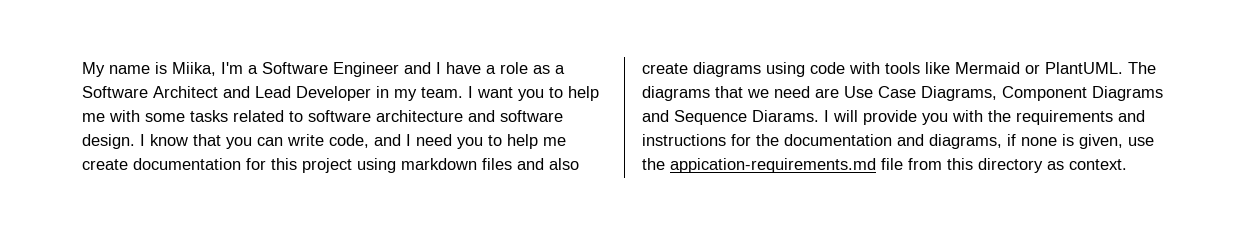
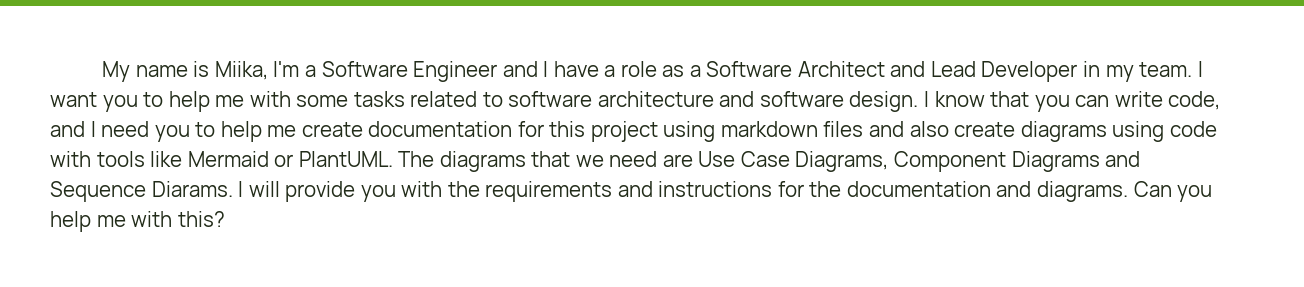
[929,134,1154,149] [642,158,1127,173] diagrams, if none is given, use the appication-requirements.md file from this directory as context. -> [1037,181,1213,202] [50,211,225,232] diagrams. Can you help me with this?

